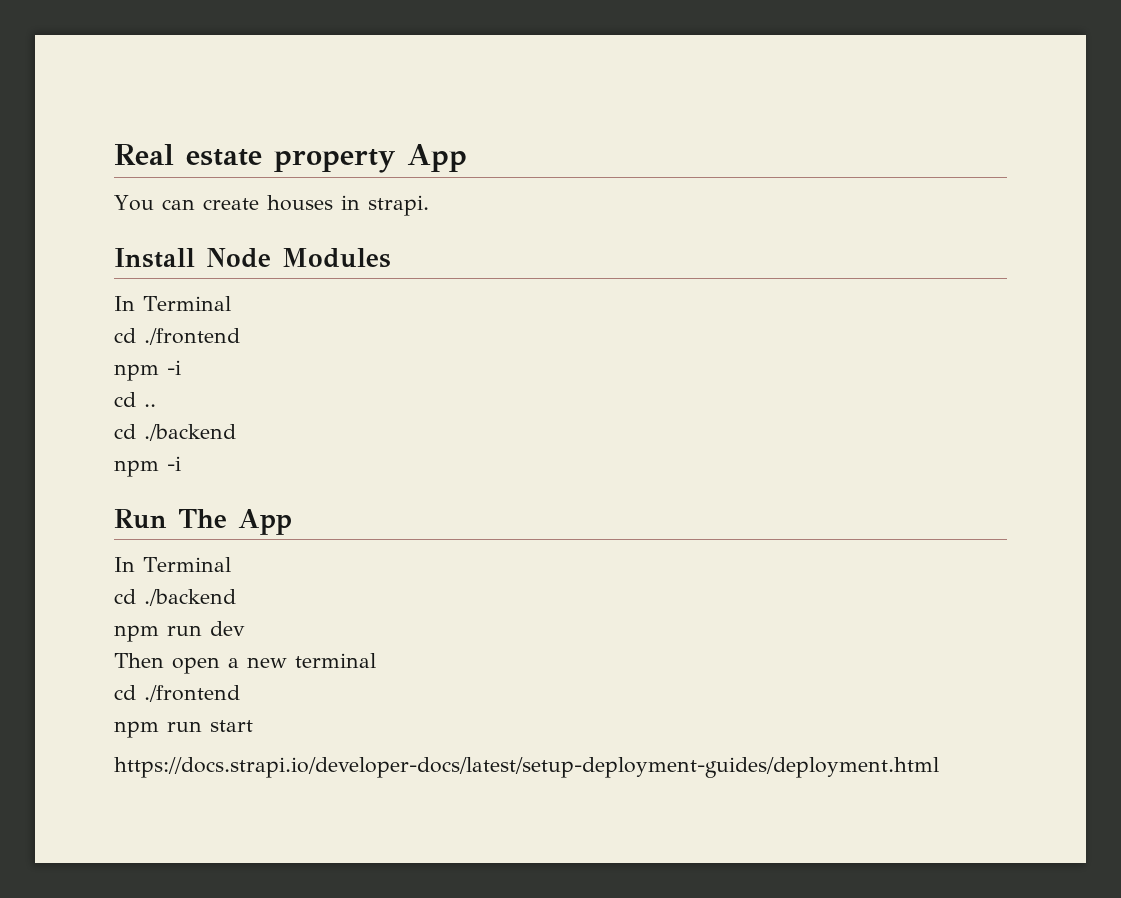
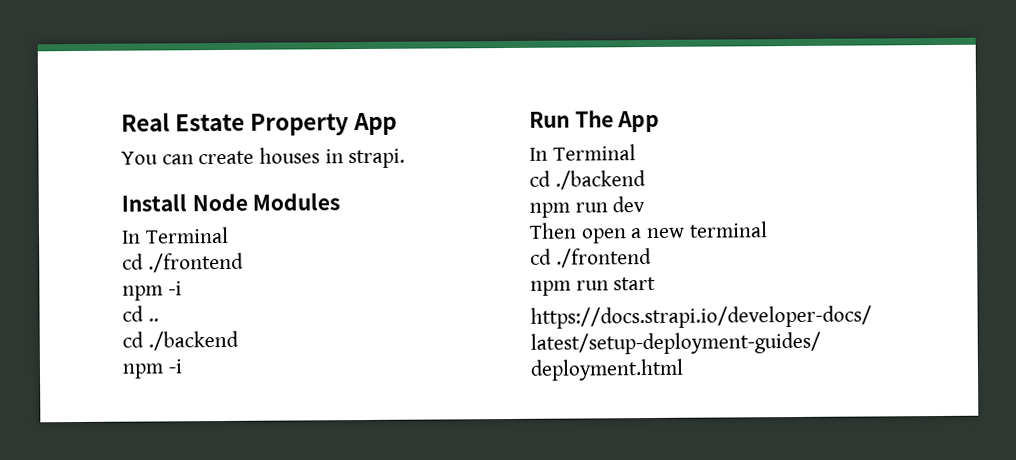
[186,149,395,173] estate property -> [175,113,350,136] Estate Property

